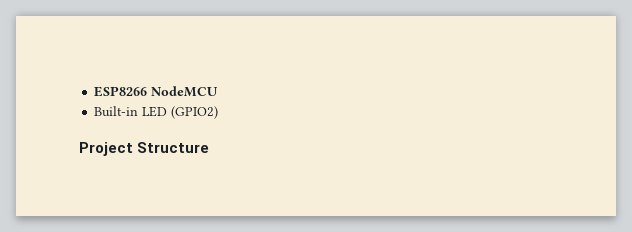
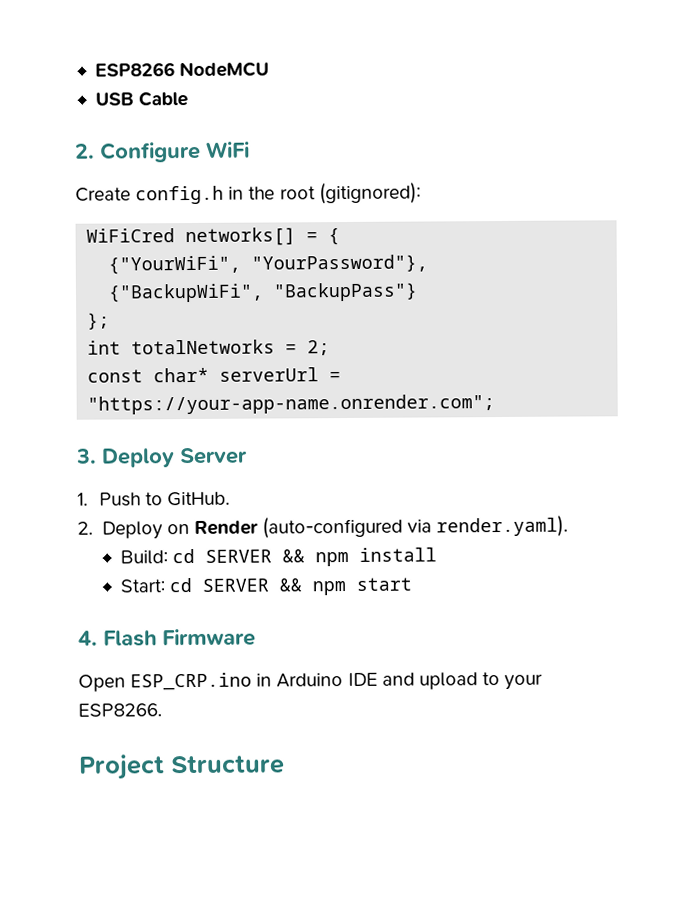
[94,106,219,119] Built-in LED (GPIO2) -> [94,91,189,107] [75,141,250,163] [75,182,421,205] [86,227,341,247] [108,254,429,275] [108,282,419,303] [87,312,111,330] [87,339,331,356] [87,367,342,383] [87,394,496,415] [75,447,248,468] [77,491,230,507] [77,515,569,540] [119,547,437,567] [119,577,412,596] [78,628,256,647] [78,672,544,692] [78,703,162,717] USB Cable // 2. Configure WiFi // Create config.h in the root (gitignored): // WiFiCred networks[] = { // {"YourWiFi", "YourPassword"}, // {"BackupWiFi", "BackupPass"} // }; // int totalNetworks = 2; // const char* serverUrl = "https://your-app-name.onrender.com"; // 3. Deploy Server // 1. Push to GitHub. // 2. Deploy on Render (auto-configured via render.yaml). // Build: cd SERVER && npm install // Start: cd SERVER && npm start // 4. Flash Firmware // Open ESP_CRP.ino in Arduino IDE and upload to your ESP8266.

